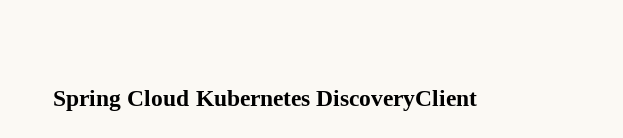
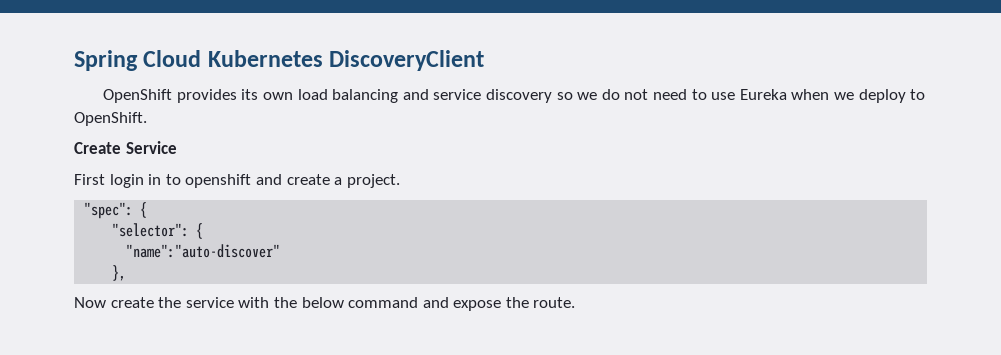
(478, 100) none -> [103,89,926,103] [74,112,147,126] [74,141,177,154] [74,174,400,188] [84,202,148,219] [112,223,204,239] [126,244,281,258] [112,265,127,281] [74,297,576,311] // OpenShift provides its own load balancing and service discovery so we do not need to use Eureka when we deploy to OpenShift. // Create Service // First login in to openshift and create a project. // "spec": { // "selector": { // "name":"auto-discover" // }, // Now create the service with the below command and expose the route.

